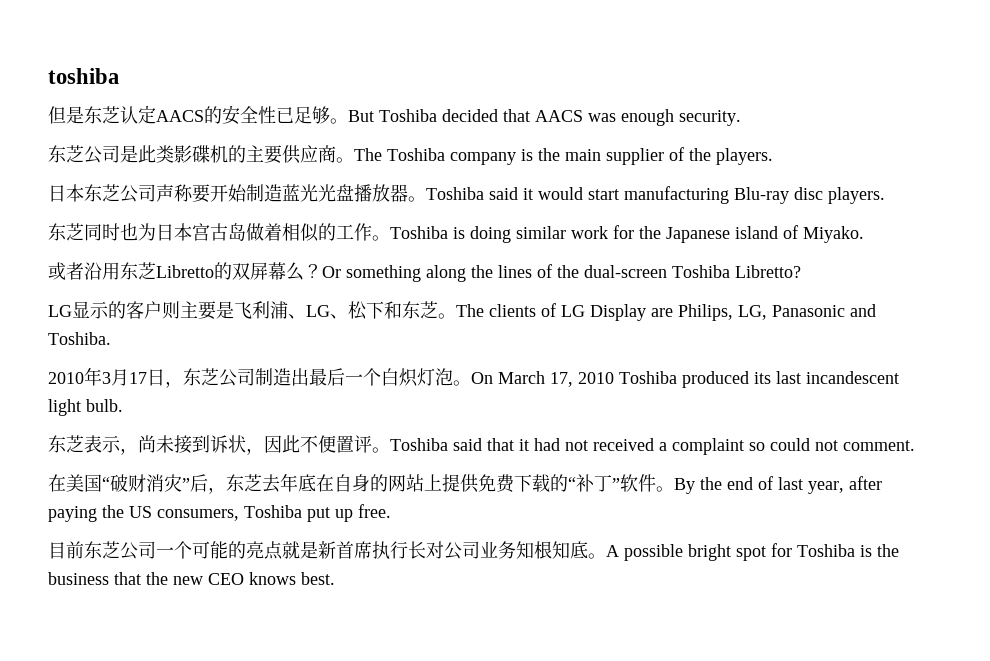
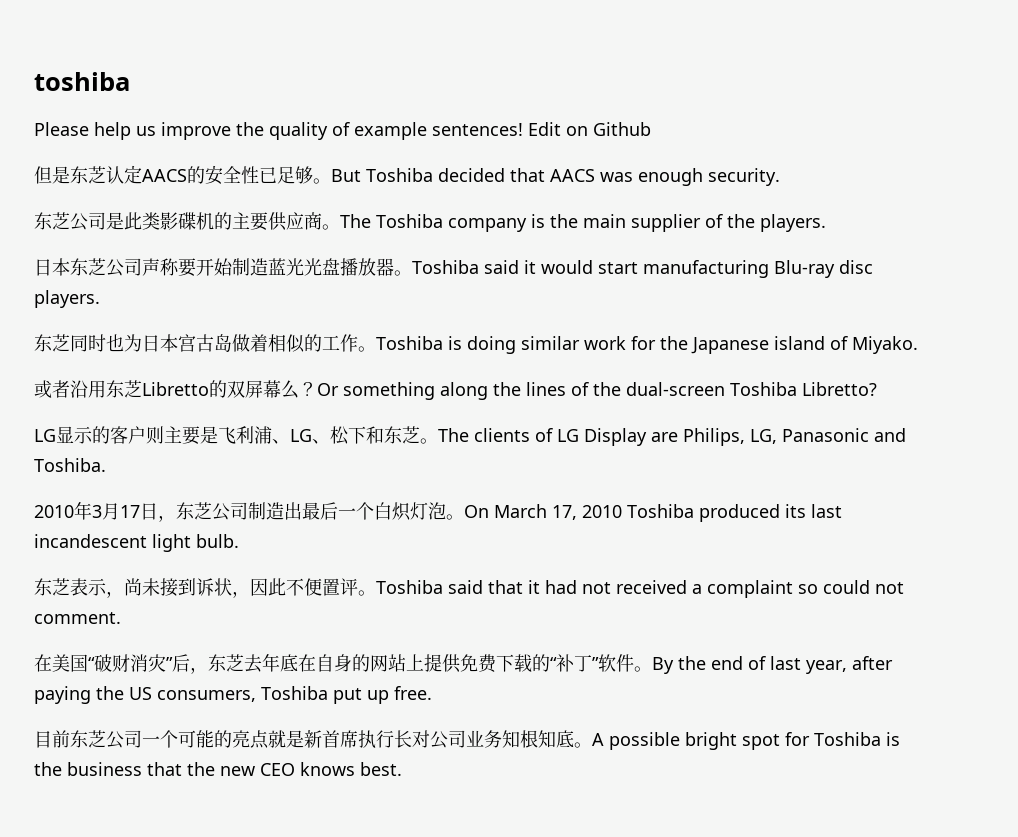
(119, 76) none -> [34,122,651,140] // Please help us improve the quality of example sentences! Edit on Github

